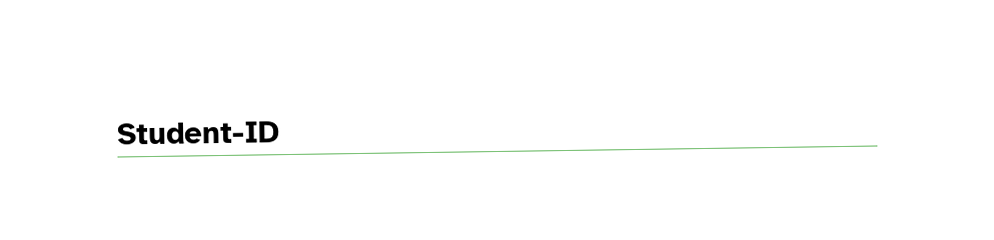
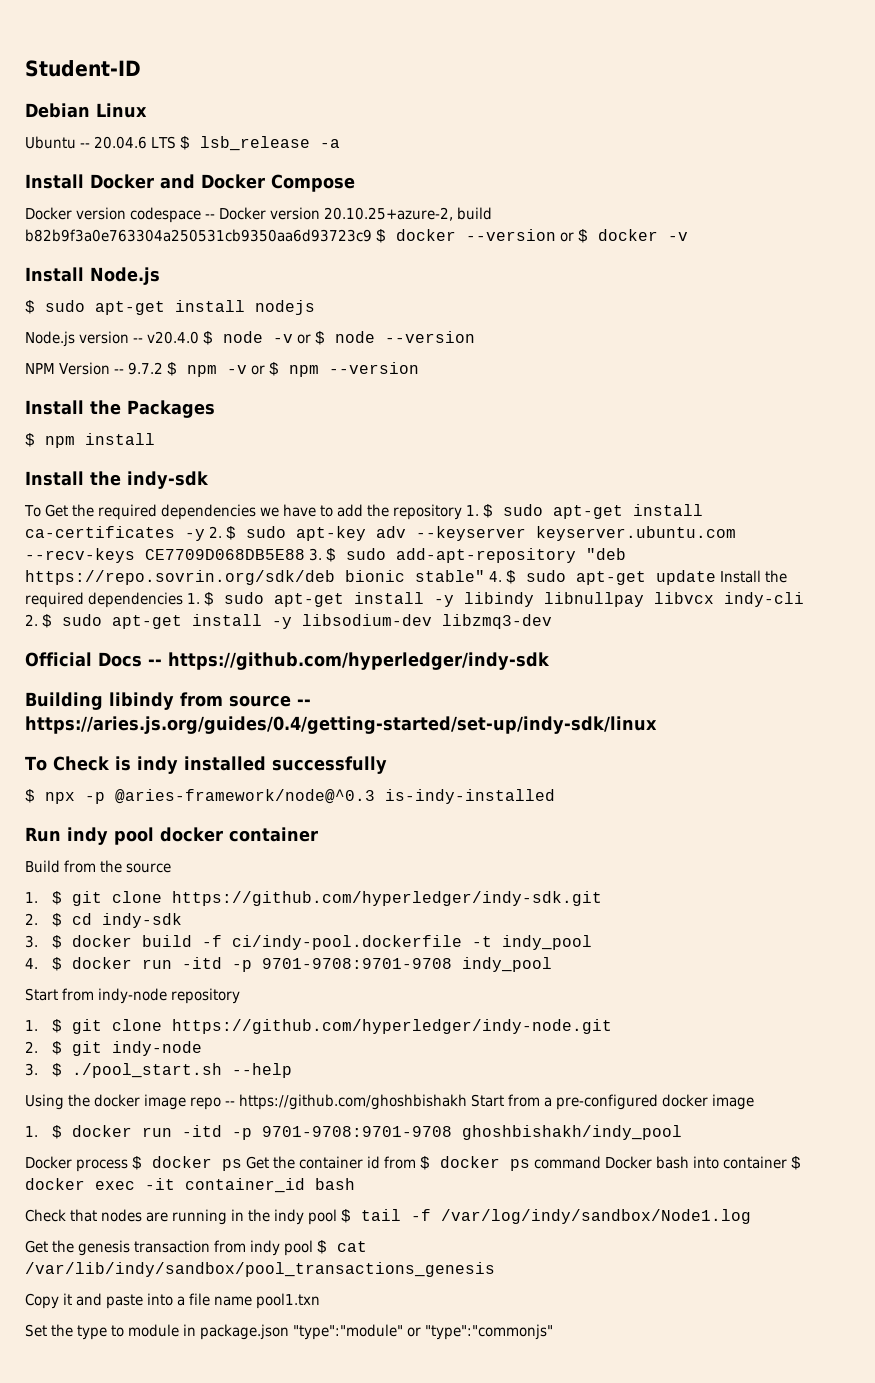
(280, 133) none -> [25,103,147,118] [25,136,340,151] [25,174,355,192] [25,207,492,223] [25,229,688,243] [25,267,160,285] [25,300,315,315] [25,331,475,347] [25,362,419,377] [25,400,215,418] [25,433,155,448] [25,471,209,489] [24,504,703,520] [25,526,736,541] [25,548,626,563] [25,570,787,585] [25,592,804,608] [25,614,552,629] [25,652,550,670] [25,692,311,710] [25,716,657,734] [25,756,387,774] [25,789,555,804] [25,827,318,845] [25,860,171,873] [25,891,602,906] [25,913,182,928] [25,935,592,950] [25,957,552,972] [25,988,240,1004] [25,1019,612,1034] [25,1041,202,1056] [25,1063,292,1078] [25,1094,754,1110] [25,1125,682,1140] [25,1156,801,1172] [25,1178,355,1193] [25,1209,751,1225] [25,1240,367,1256] [25,1262,495,1277] [25,1293,320,1309] [25,1324,553,1340] // Debian Linux // Ubuntu -- 20.04.6 LTS $ lsb_release -a // Install Docker and Docker Compose // Docker version codespace -- Docker version 20.10.25+azure-2, build b82b9f3a0e763304a250531cb9350aa6d93723c9 $ docker --version or $ docker -v // Install Node.js // $ sudo apt-get install nodejs // Node.js version -- v20.4.0 $ node -v or $ node --version // NPM Version -- 9.7.2 $ npm -v or $ npm --version // Install the Packages // $ npm install // Install the indy-sdk // To Get the required dependencies we have to add the repository 1. $ sudo apt-get install ca-certificates -y 2. $ sudo apt-key adv --keyserver keyserver.ubuntu.com --recv-keys CE7709D068DB5E88 3. $ sudo add-apt-repository "deb https://repo.sovrin.org/sdk/deb bionic stable" 4. $ sudo apt-get update Install the required dependencies 1. $ sudo apt-get install -y libindy libnullpay libvcx indy-cli 2. $ sudo apt-get install -y libsodium-dev libzmq3-dev // Official Docs -- https://github.com/hyperledger/indy-sdk // Building libindy from source -- https://aries.js.org/guides/0.4/getting-started/set-up/indy-sdk/linux // To Check is indy installed successfully // $ npx -p @aries-framework/node@^0.3 is-indy-installed // Run indy pool docker container // Build from the source // 1. $ git clone https://github.com/hyperledger/indy-sdk.git // 2. $ cd indy-sdk // 3. $ docker build -f ci/indy-pool.dockerfile -t indy_pool // 4. $ docker run -itd -p 9701-9708:9701-9708 indy_pool // Start from indy-node repository // 1. $ git clone https://github.com/hyperledger/indy-node.git // 2. $ git indy-node // 3. $ ./pool_start.sh --help // Using the docker image repo -- https://github.com/ghoshbishakh Start from a pre-configured docker image // 1. $ docker run -itd -p 9701-9708:9701-9708 ghoshbishakh/indy_pool // Docker process $ docker ps Get the container id from $ docker ps command Docker bash into container $ docker exec -it container_id bash // Check that nodes are running in the indy pool $ tail -f /var/log/indy/sandbox/Node1.log // Get the genesis transaction from indy pool $ cat /var/lib/indy/sandbox/pool_transactions_genesis // Copy it and paste into a file name pool1.txn // Set the type to module in package.json "type":"module" or "type":"commonjs"

